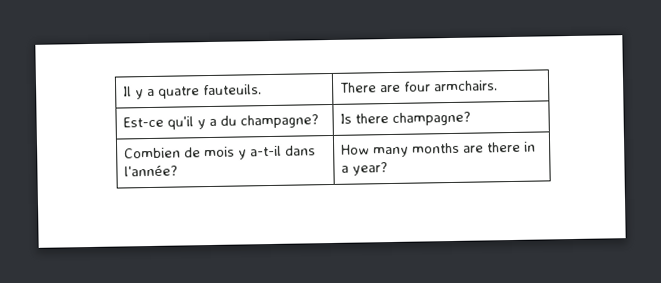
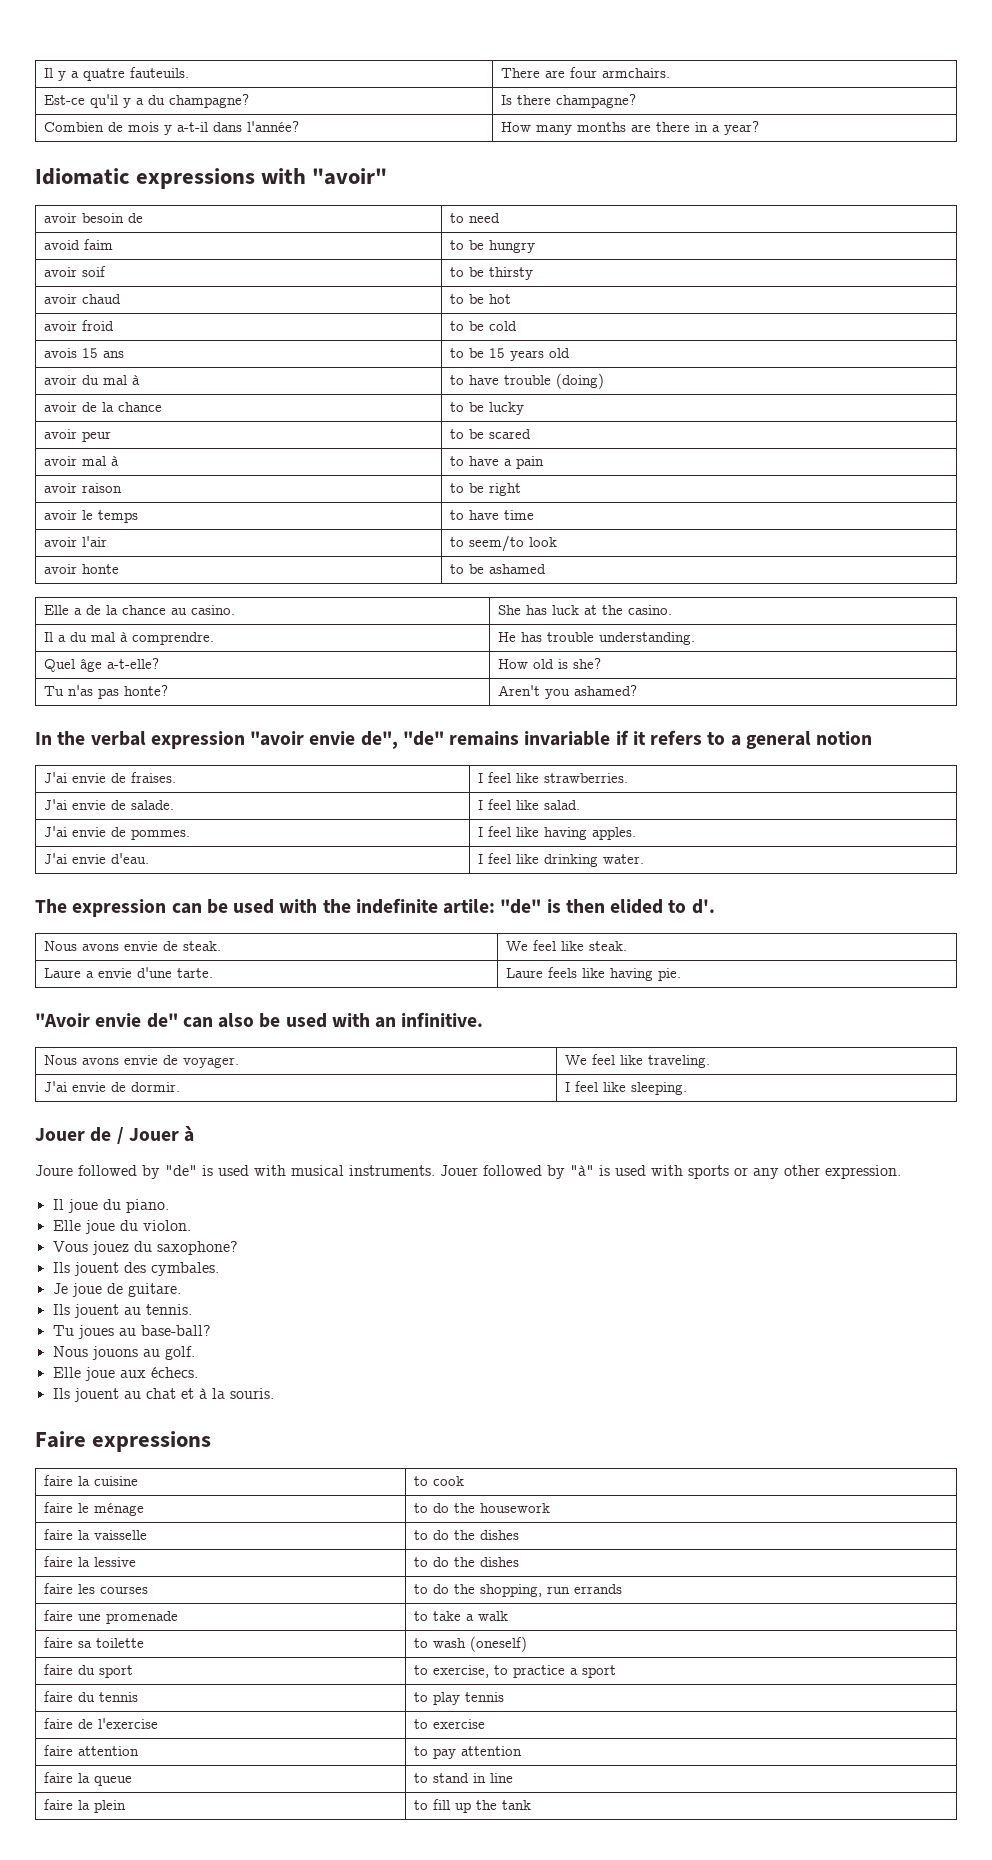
(389, 169) none -> [35,168,388,189] [43,213,143,223] [449,213,500,223] [43,239,113,250] [449,240,535,253] [43,266,106,277] [449,267,533,280] [43,294,121,304] [449,294,511,304] [43,320,114,331] [449,321,517,331] [43,348,124,358] [449,348,570,361] [43,375,140,385] [449,373,604,389] [43,402,162,412] [449,402,524,415] [43,429,111,442] [449,429,531,439] [43,456,119,466] [449,456,544,469] [43,483,122,493] [449,483,521,496] [43,510,138,523] [449,510,534,520] [43,536,107,547] [449,535,557,552] [43,564,119,574] [449,564,546,574] [43,605,235,615] [497,605,672,615] [43,632,214,645] [497,632,695,645] [43,658,159,672] [497,658,601,669] [43,685,168,699] [497,685,637,699] [35,730,873,749] [43,772,176,783] [477,772,628,783] [43,799,174,810] [477,799,580,810] [43,826,190,840] [477,826,636,840] [43,853,149,864] [477,853,644,867] [35,898,715,917] [43,941,221,951] [505,940,627,951] [43,967,213,978] [505,967,681,981] [35,1012,484,1028] [43,1055,239,1068] [564,1054,710,1068] [43,1081,180,1092] [564,1081,687,1095] [35,1126,195,1144] [35,1165,901,1179] [52,1199,169,1213] [52,1220,191,1234] [52,1241,238,1255] [52,1262,219,1276] [52,1283,181,1297] [52,1304,192,1318] [52,1325,211,1339] [52,1346,195,1360] [52,1367,198,1381] [52,1388,274,1402] [35,1431,212,1452] [43,1475,138,1486] [413,1476,464,1486] [43,1502,144,1516] [413,1503,550,1513] [43,1529,147,1540] [413,1530,519,1540] [43,1556,136,1567] [413,1557,519,1567] [43,1583,148,1594] [413,1584,622,1597] [43,1610,178,1624] [413,1611,508,1621] [43,1637,144,1648] [413,1636,527,1652] [43,1664,133,1678] [413,1665,616,1678] [43,1691,138,1702] [413,1692,504,1705] [43,1718,158,1729] [413,1719,485,1729] [43,1745,139,1756] [413,1746,522,1759] [43,1772,132,1786] [413,1773,513,1783] [43,1799,126,1813] [413,1799,531,1813] // Idiomatic expressions with "avoir" // avoir besoin de | to need // avoid faim | to be hungry // avoir soif | to be thirsty // avoir chaud | to be hot // avoir froid | to be cold // avois 15 ans | to be 15 years old // avoir du mal à | to have trouble (doing) // avoir de la chance | to be lucky // avoir peur | to be scared // avoir mal à | to have a pain // avoir raison | to be right // avoir le temps | to have time // avoir l'air | to seem/to look // avoir honte | to be ashamed // Elle a de la chance au casino. | She has luck at the casino. // Il a du mal à comprendre. | He has trouble understanding. // Quel âge a-t-elle? | How old is she? // Tu n'as pas honte? | Aren't you ashamed? // In the verbal expression "avoir envie de", "de" remains invariable if it refers to a general notion // J'ai envie de fraises. | I feel like strawberries. // J'ai envie de salade. | I feel like salad. // J'ai envie de pommes. | I feel like having apples. // J'ai envie d'eau. | I feel like drinking water. // The expression can be used with the indefinite artile: "de" is then elided to d'. // Nous avons envie de steak. | We feel like steak. // Laure a envie d'une tarte. | Laure feels like having pie. // "Avoir envie de" can also be used with an infinitive. // Nous avons envie de voyager. | We feel like traveling. // J'ai envie de dormir. | I feel like sleeping. // Jouer de / Jouer à // Joure followed by "de" is used with musical instruments. Jouer followed by "à" is used with sports or any other expression. // Il joue du piano. // Elle joue du violon. // Vous jouez du saxophone? // Ils jouent des cymbales. // Je joue de guitare. // Ils jouent au tennis. // Tu joues au base-ball? // Nous jouons au golf. // Elle joue aux échecs. // Ils jouent au chat et à la souris. // Faire expressions // faire la cuisine | to cook // faire le ménage | to do the housework // faire la vaisselle | to do the dishes // faire la lessive | to do the dishes // faire les courses | to do the shopping, run errands // faire une promenade | to take a walk // faire sa toilette | to wash (oneself) // faire du sport | to exercise, to practice a sport // faire du tennis | to play tennis // faire de l'exercise | to exercise // faire attention | to pay attention // faire la queue | to stand in line // faire la plein | to fill up the tank

